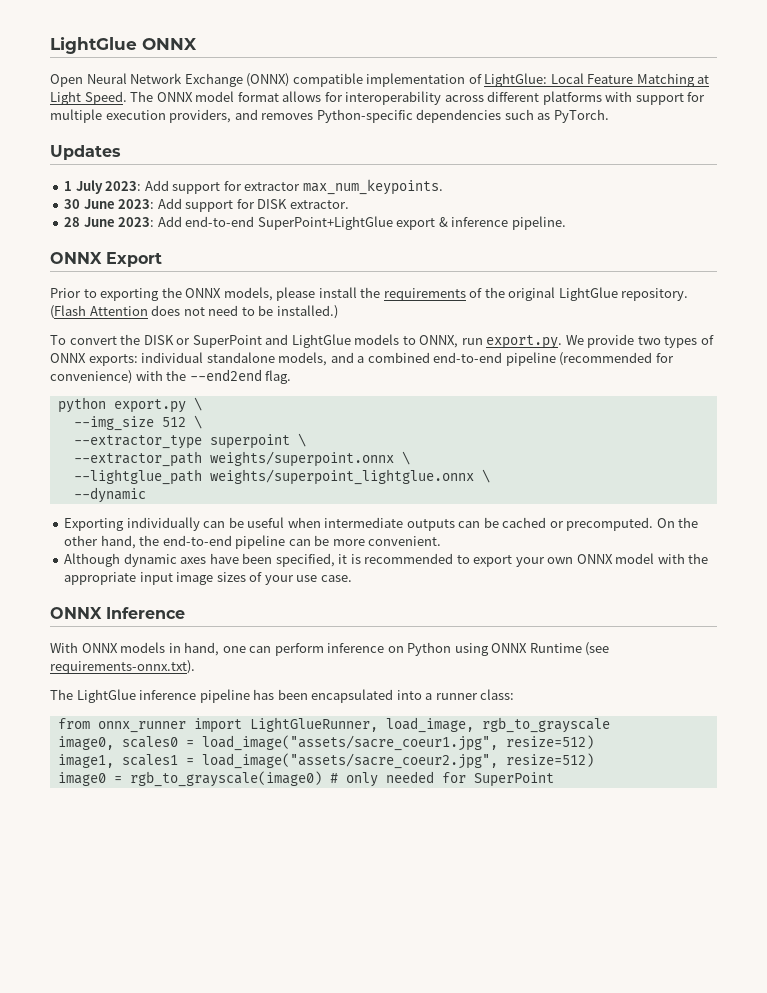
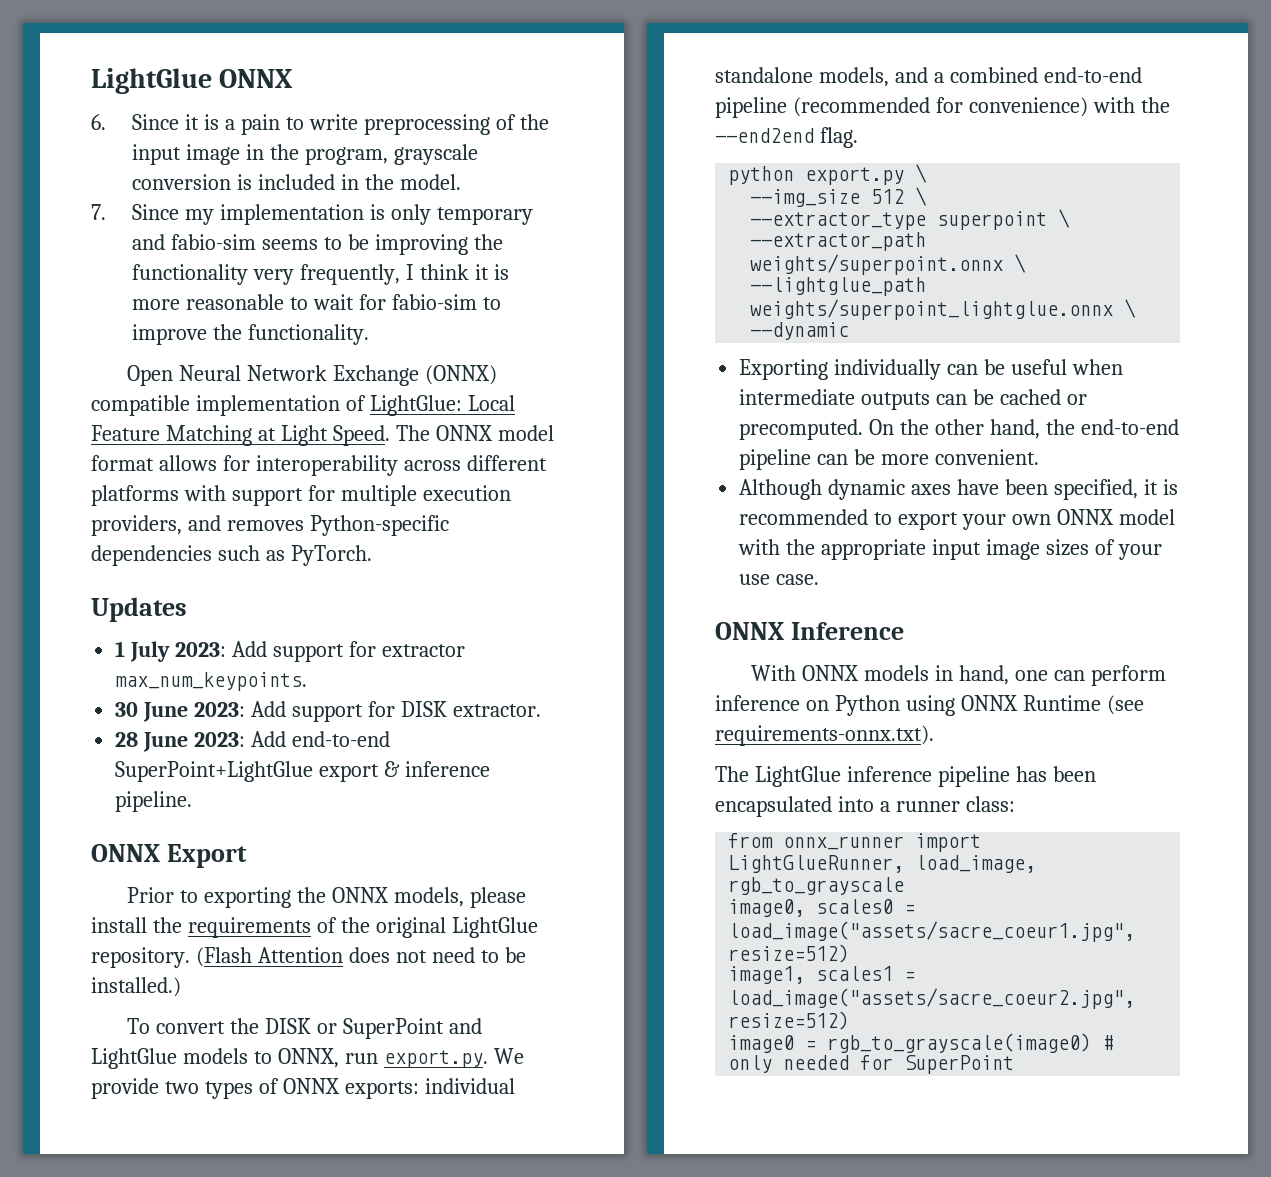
(197, 44) none -> [91,114,549,135] [132,144,478,165] [132,174,461,190] [91,204,533,225] [132,234,503,255] [132,264,509,285] [132,294,501,310] [132,324,370,345] // 6. Since it is a pain to write preprocessing of the input image in the program, grayscale conversion is included in the model. // 7. Since my implementation is only temporary and fabio-sim seems to be improving the functionality very frequently, I think it is more reasonable to wait for fabio-sim to improve the functionality.

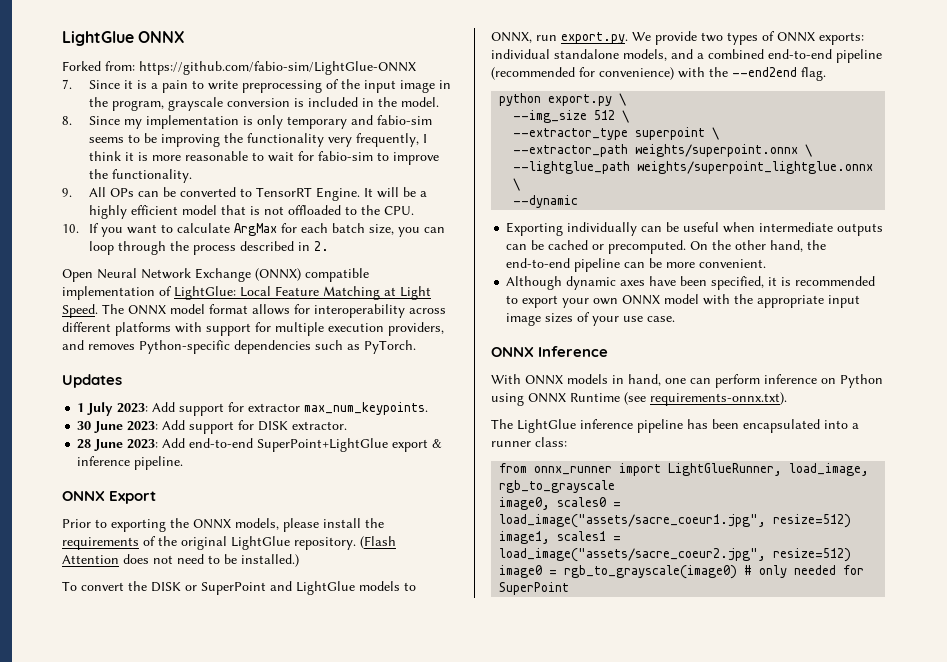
[91,114,106,130] 6. -> [62,61,416,75] [62,79,72,89] Forked from: https://github.com/fabio-sim/LightGlue-ONNX // 7.
[91,204,106,220] 7. -> [62,116,72,125] 8.
(370, 334) none -> [62,187,427,201] [88,205,414,219] [62,223,445,237] [88,241,329,255] // 9. All OPs can be converted to TensorRT Engine. It will be a highly efficient model that is not offloaded to the CPU. // 10. If you want to calculate ArgMax for each batch size, you can loop through the process described in 2.

